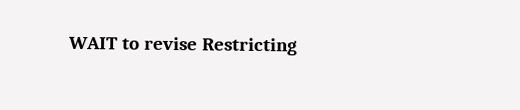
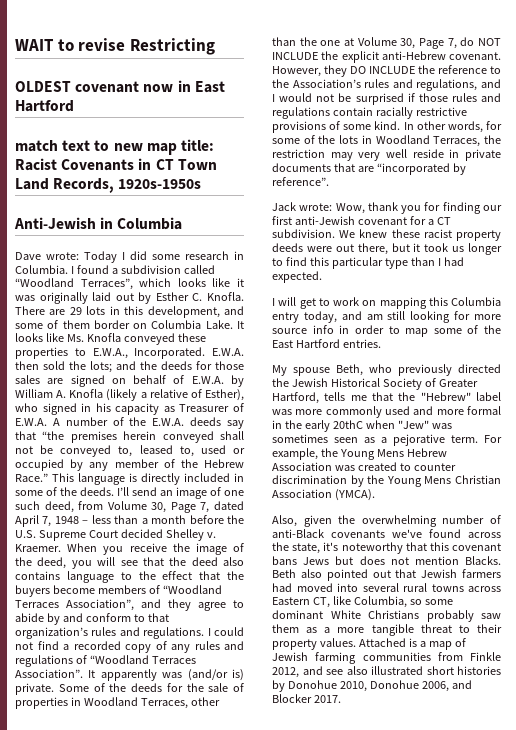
(298, 46) none -> [15,80,225,93] [15,100,74,112] [15,139,214,155] [15,158,217,171] [15,178,202,193] [14,217,183,230] [15,251,244,263] [15,265,215,274] [15,278,244,290] [15,292,245,304] [15,306,244,318] [15,320,244,329] [15,333,206,345] [15,347,244,359] [15,361,244,373] [15,375,244,387] [15,389,244,401] [15,403,245,415] [15,417,245,429] [15,431,245,443] [15,445,245,457] [15,459,244,471] [15,473,244,485] [15,487,244,499] [15,501,245,513] [15,515,245,527] [15,529,216,541] [15,543,244,555] [15,557,244,569] [15,571,245,583] [15,585,222,597] [15,599,244,611] [15,613,169,625] [15,627,245,639] [15,641,244,653] [15,655,196,667] [15,669,245,681] [15,683,244,695] [15,697,220,709] [272,37,501,49] [272,51,501,63] [272,65,501,77] [272,79,501,91] [272,93,501,105] [272,107,467,119] [272,121,502,133] [272,135,502,147] [272,149,501,161] [272,163,466,175] [272,177,329,186] [272,202,502,214] [272,216,451,225] [272,229,501,241] [272,243,502,255] [272,257,464,269] [272,271,322,283] [272,297,501,309] [272,311,501,323] [272,325,501,337] [272,339,381,348] [272,364,501,376] [272,378,478,390] [272,392,501,404] [272,406,501,418] [272,420,452,432] [272,434,502,446] [272,448,447,460] [272,462,456,471] [272,475,501,487] [272,489,375,501] [272,515,501,527] [272,529,501,538] [272,542,501,554] [272,556,501,565] [272,569,501,581] [272,583,501,592] [272,596,453,608] [272,610,501,622] [272,624,502,636] [272,638,466,650] [272,652,501,664] [272,666,501,678] [272,680,472,692] [272,694,341,703] // OLDEST covenant now in East Hartford // match text to new map title: Racist Covenants in CT Town Land Records, 1920s-1950s // Anti-Jewish in Columbia // Dave wrote: Today I did some research in Columbia. I found a subdivision called “Woodland Terraces”, which looks like it was originally laid out by Esther C. Knofla. There are 29 lots in this development, and some of them border on Columbia Lake. It looks like Ms. Knofla conveyed these properties to E.W.A., Incorporated. E.W.A. then sold the lots; and the deeds for those sales are signed on behalf of E.W.A. by William A. Knofla (likely a relative of Esther), who signed in his capacity as Treasurer of E.W.A. A number of the E.W.A. deeds say that “the premises herein conveyed shall not be conveyed to, leased to, used or occupied by any member of the Hebrew Race.” This language is directly included in some of the deeds. I’ll send an image of one such deed, from Volume 30, Page 7, dated April 7, 1948 – less than a month before the U.S. Supreme Court decided Shelley v. Kraemer. When you receive the image of the deed, you will see that the deed also contains language to the effect that the buyers become members of “Woodland Terraces Association”, and they agree to abide by and conform to that organization’s rules and regulations. I could not find a recorded copy of any rules and regulations of “Woodland Terraces Association”. It apparently was (and/or is) private. Some of the deeds for the sale of properties in Woodland Terraces, other than the one at Volume 30, Page 7, do NOT INCLUDE the explicit anti-Hebrew covenant. However, they DO INCLUDE the reference to the Association’s rules and regulations, and I would not be surprised if those rules and regulations contain racially restrictive provisions of some kind. In other words, for some of the lots in Woodland Terraces, the restriction may very well reside in private documents that are “incorporated by reference”. // Jack wrote: Wow, thank you for finding our first anti-Jewish covenant for a CT subdivision. We knew these racist property deeds were out there, but it took us longer to find this particular type than I had expected. // I will get to work on mapping this Columbia entry today, and am still looking for more source info in order to map some of the East Hartford entries. // My spouse Beth, who previously directed the Jewish Historical Society of Greater Hartford, tells me that the "Hebrew" label was more commonly used and more formal in the early 20thC when "Jew" was sometimes seen as a pejorative term. For example, the Young Mens Hebrew Association was created to counter discrimination by the Young Mens Christian Association (YMCA). // Also, given the overwhelming number of anti-Black covenants we've found across the state, it's noteworthy that this covenant bans Jews but does not mention Blacks. Beth also pointed out that Jewish farmers had moved into several rural towns across Eastern CT, like Columbia, so some dominant White Christians probably saw them as a more tangible threat to their property values. Attached is a map of Jewish farming communities from Finkle 2012, and see also illustrated short histories by Donohue 2010, Donohue 2006, and Blocker 2017.

